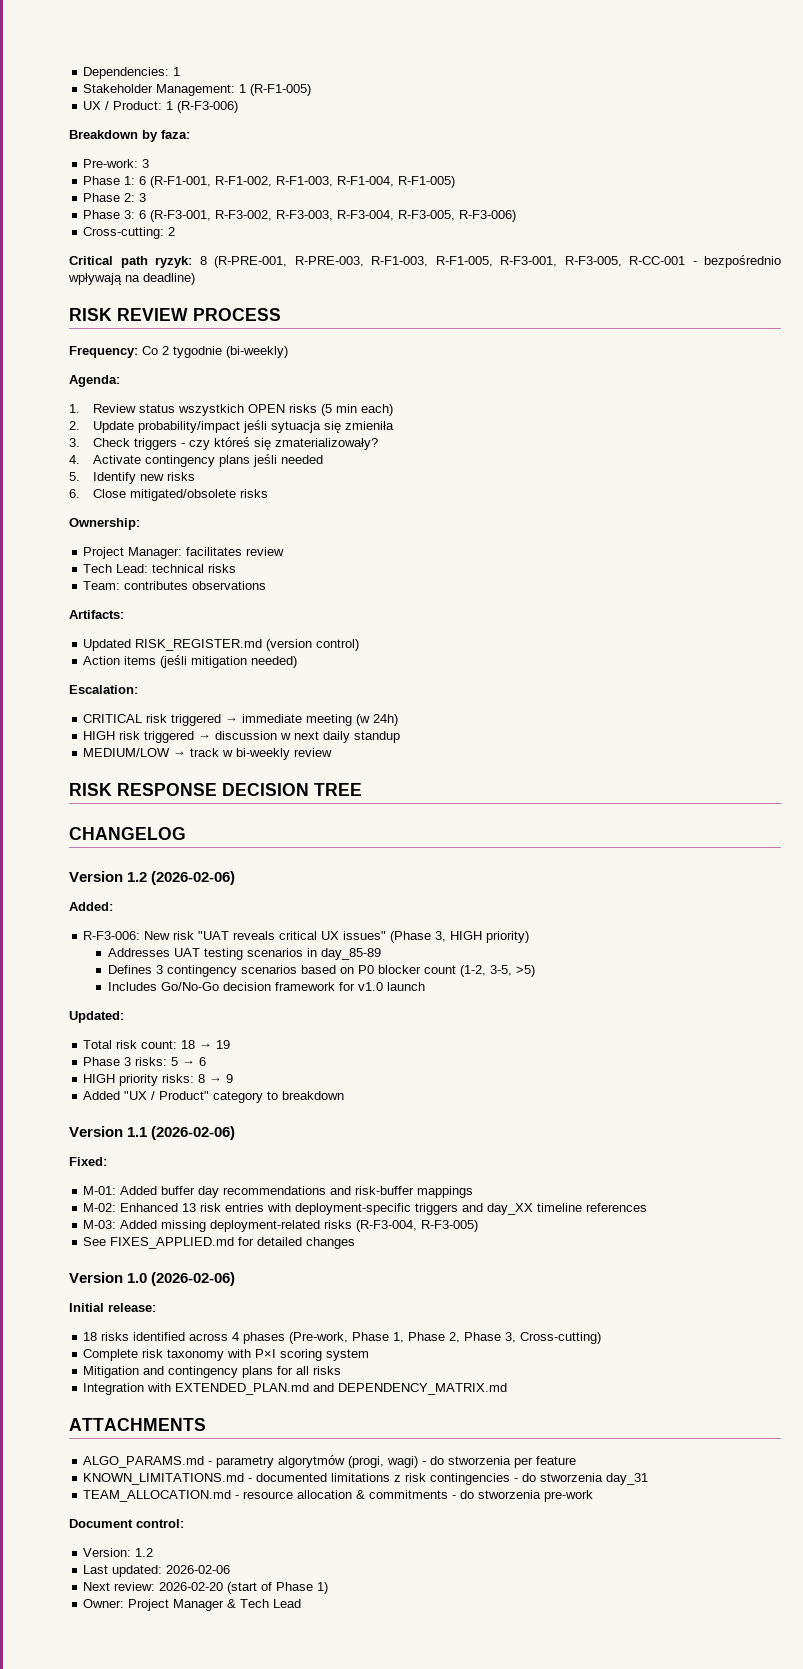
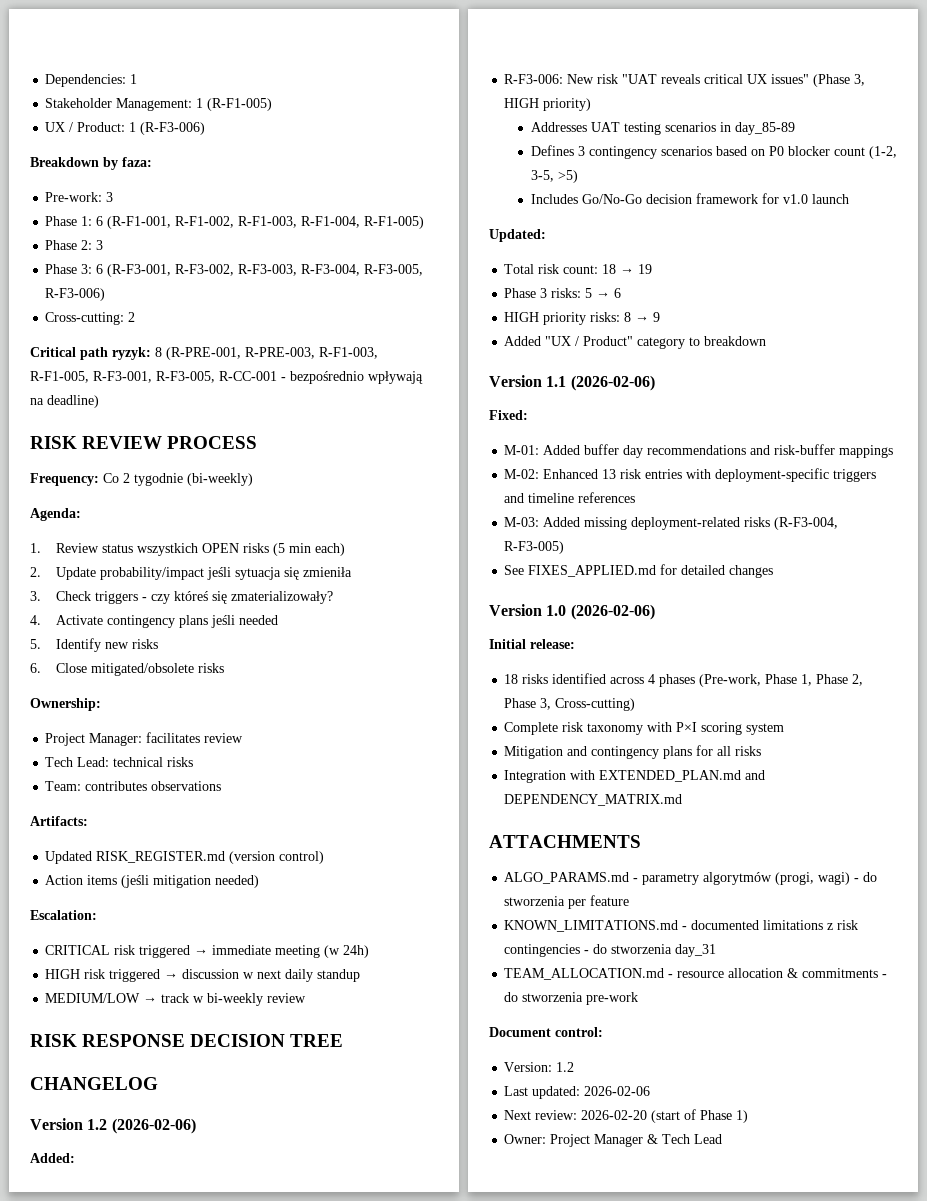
[487,1203,534,1215] day_XX -> (525, 498) none

